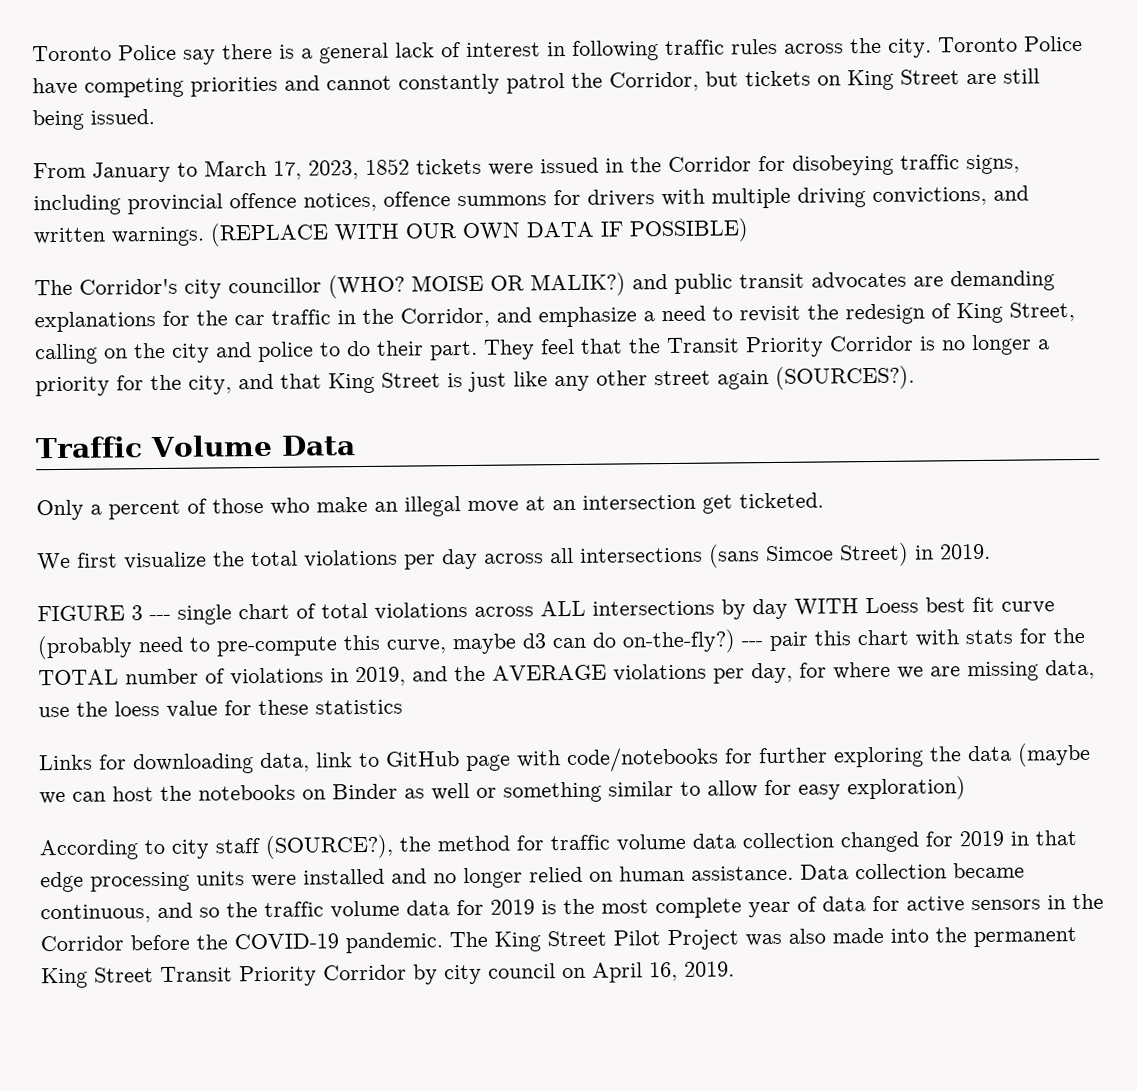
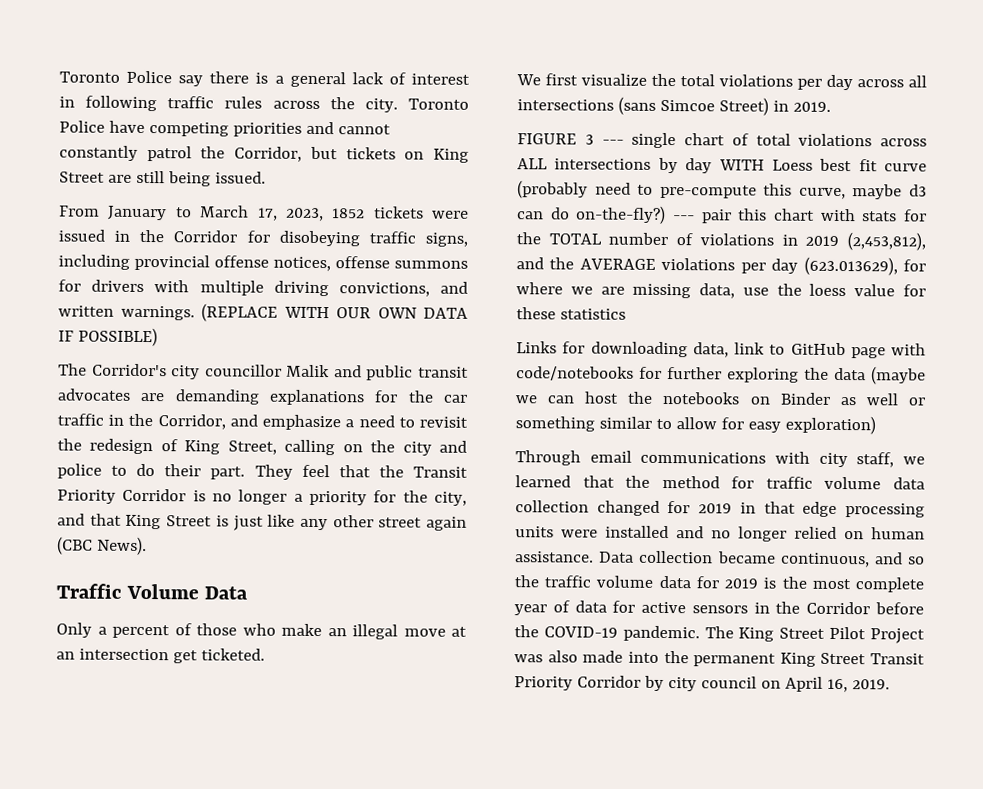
[229,191,451,212] offence notices, offence -> [214,255,390,272] offense notices, offense
[328,272,626,299] (WHO? MOISE OR MALIK?) -> [286,364,331,378] Malik
[775,365,915,390] (SOURCES?). -> [57,536,147,556] (CBC News).
[355,666,406,687] 2019, -> [805,232,926,251] 2019 (2,453,812),
[751,662,793,684] day, -> [771,256,898,276] day (623.013629),
[39,834,394,861] According to city staff (SOURCE?), -> [515,450,925,468] [515,475,615,488] Through email communications with city staff, we learned that

